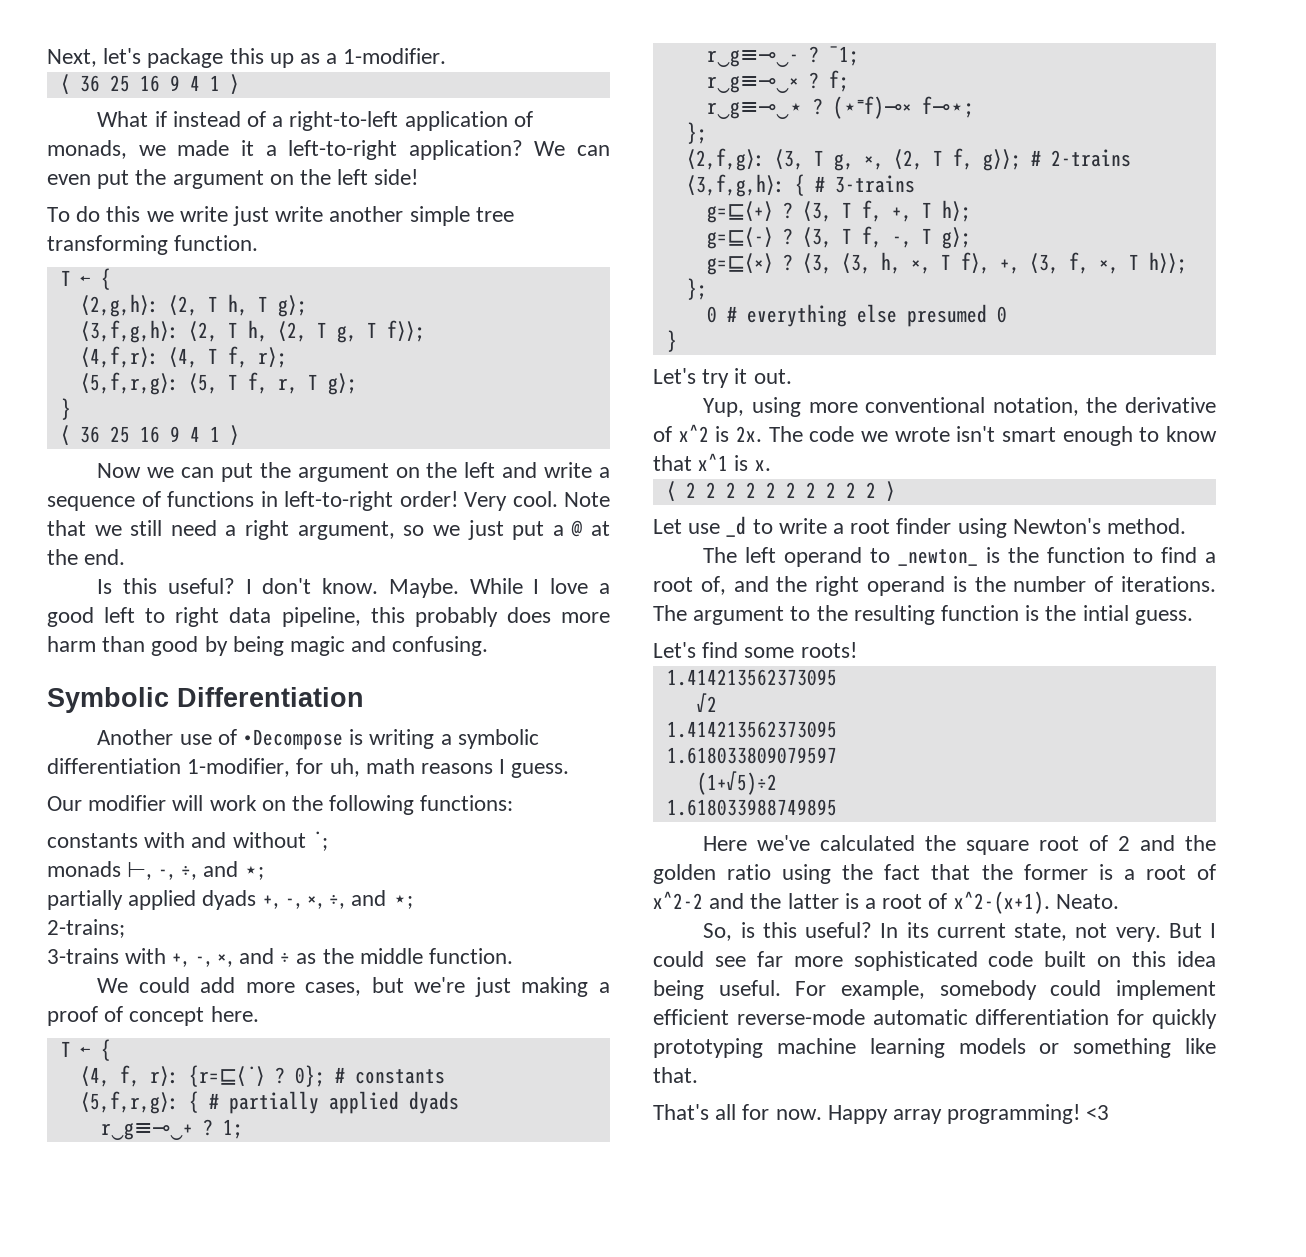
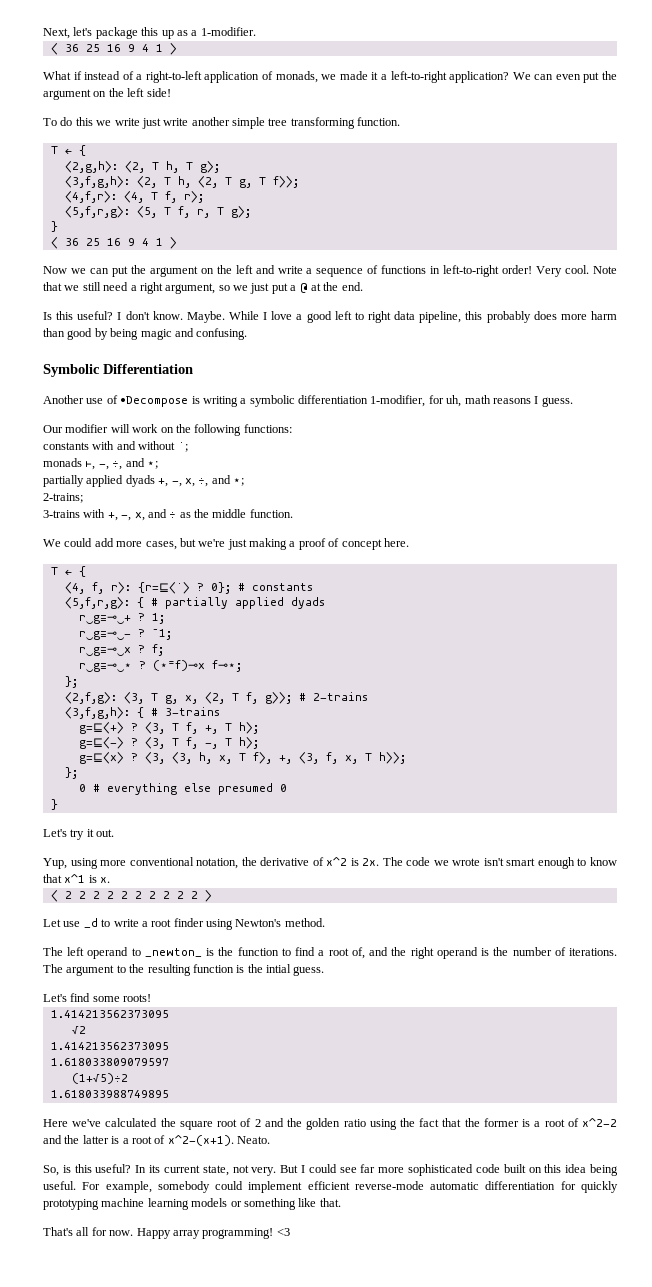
[941,227,971,249] g⟩; -> [238,736,259,749] h⟩;

